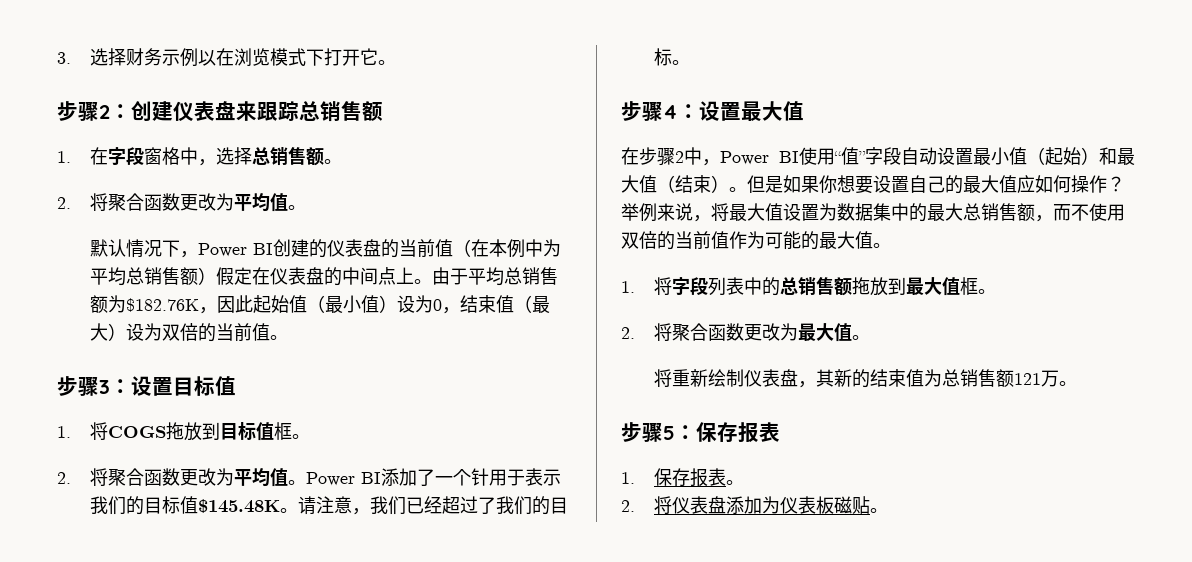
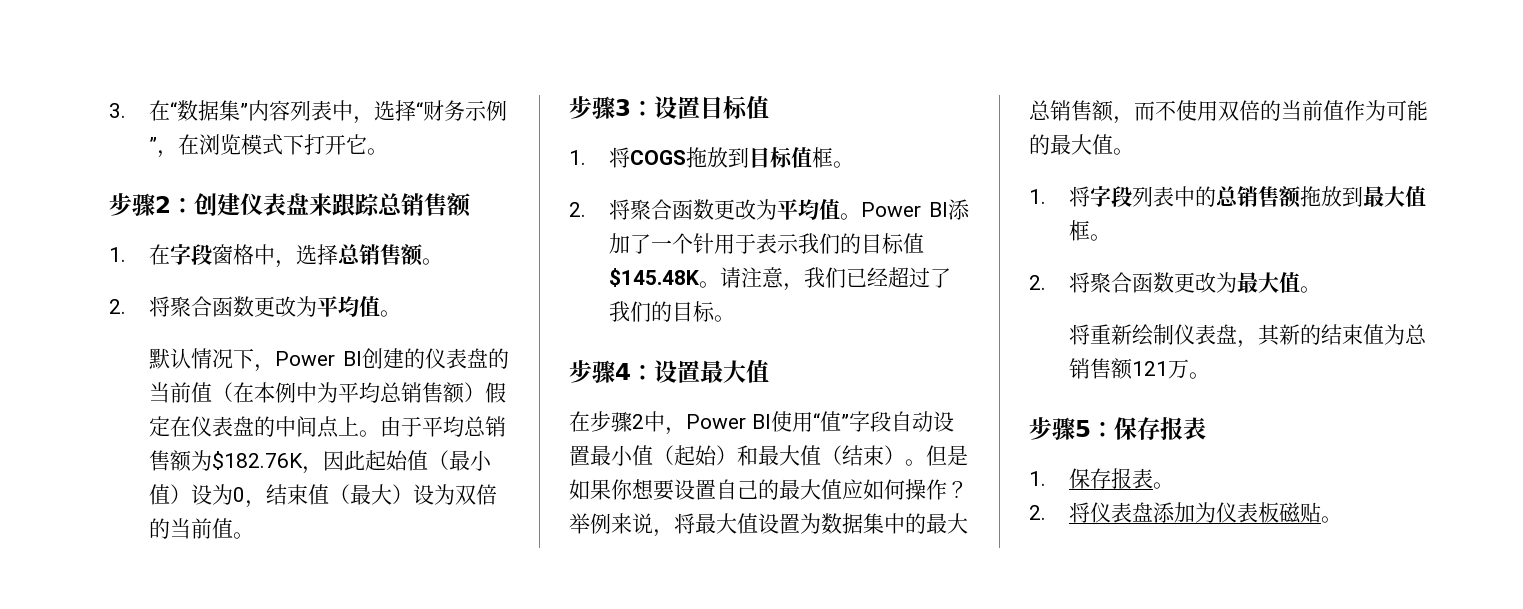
[89,48,126,66] 选择 -> [149,100,424,124] 在“数据集”内容列表中，选择“
[197,50,216,66] 以 -> [149,137,179,158] ”，

